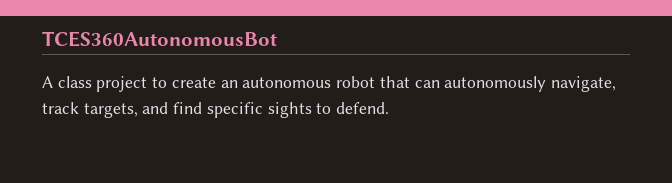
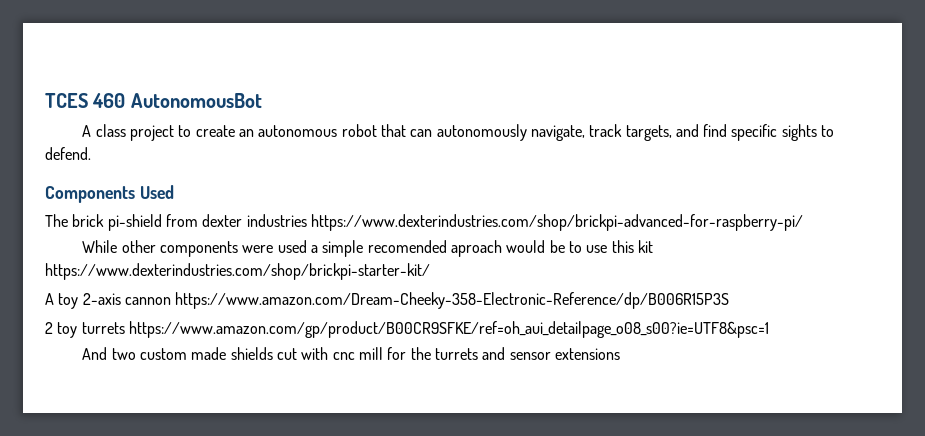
[42,31,277,47] TCES360AutonomousBot -> [45,93,262,108] TCES 460 AutonomousBot
(390, 108) none -> [45,185,174,203] [45,214,803,231] [82,240,653,257] [45,263,430,280] [45,292,730,309] [45,321,769,338] [82,347,620,360] // Components Used // The brick pi-shield from dexter industries https://www.dexterindustries.com/shop/brickpi-advanced-for-raspberry-pi/ // While other components were used a simple recomended aproach would be to use this kit https://www.dexterindustries.com/shop/brickpi-starter-kit/ // A toy 2-axis cannon https://www.amazon.com/Dream-Cheeky-358-Electronic-Reference/dp/B006R15P3S // 2 toy turrets https://www.amazon.com/gp/product/B00CR9SFKE/ref=oh_aui_detailpage_o08_s00?ie=UTF8&psc=1 // And two custom made shields cut with cnc mill for the turrets and sensor extensions

